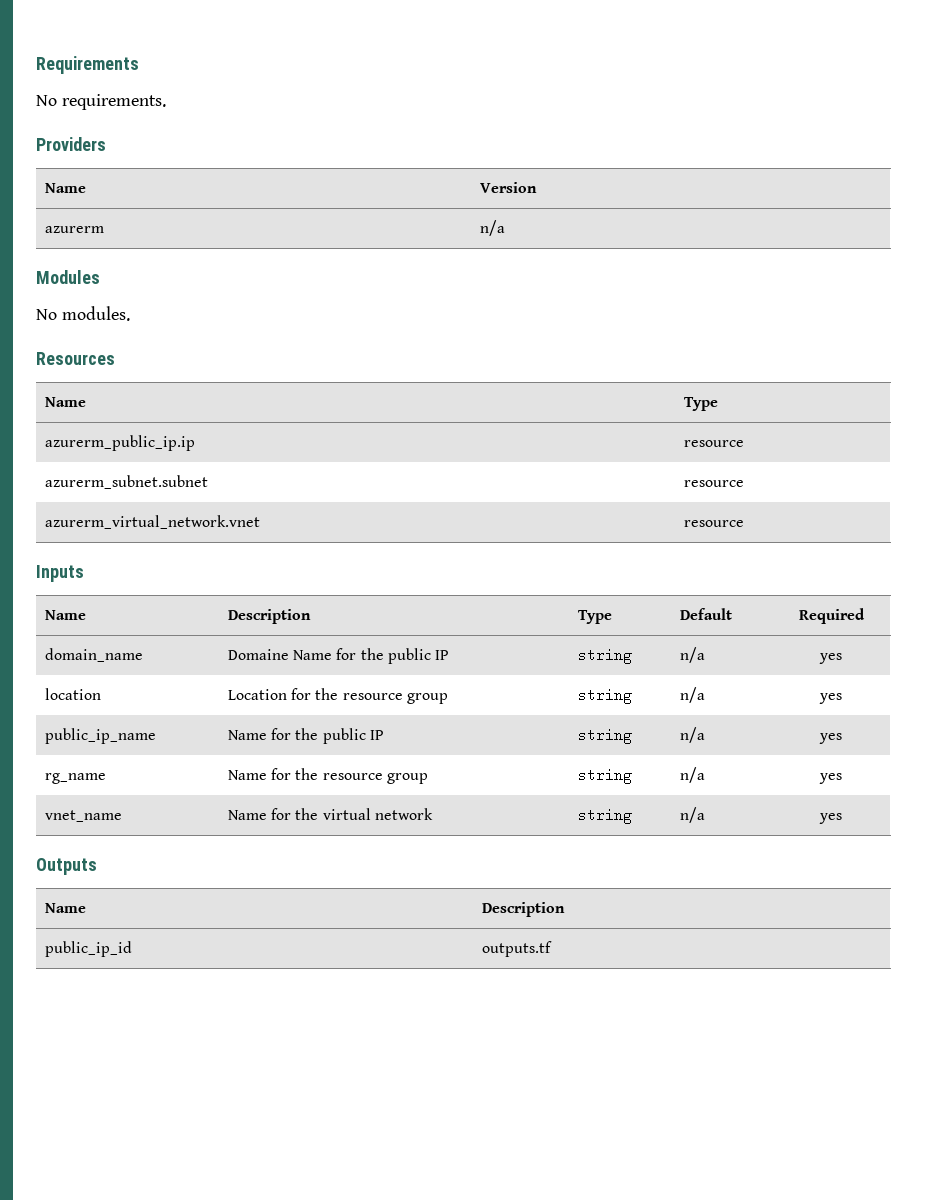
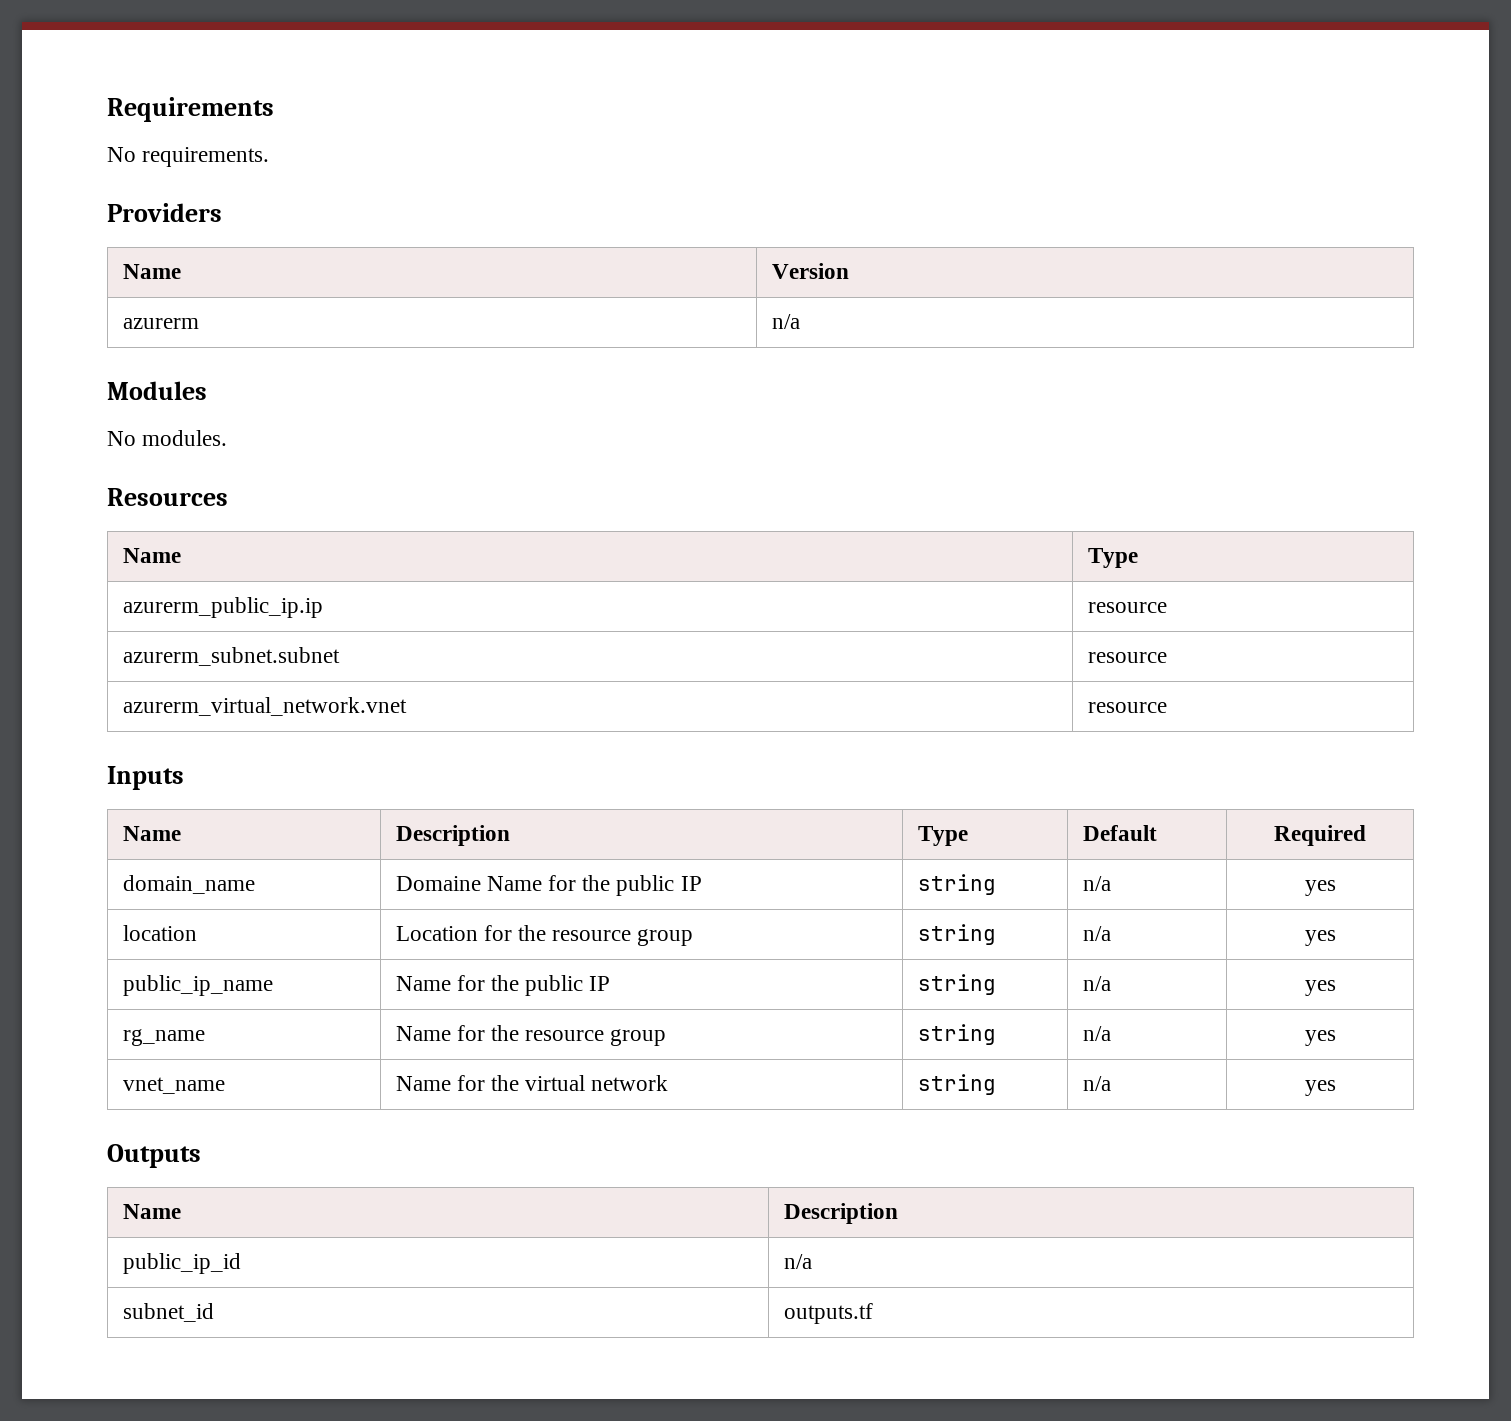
(132, 949) none -> [783,1254,812,1269] [122,1303,214,1322] | n/a // subnet_id

